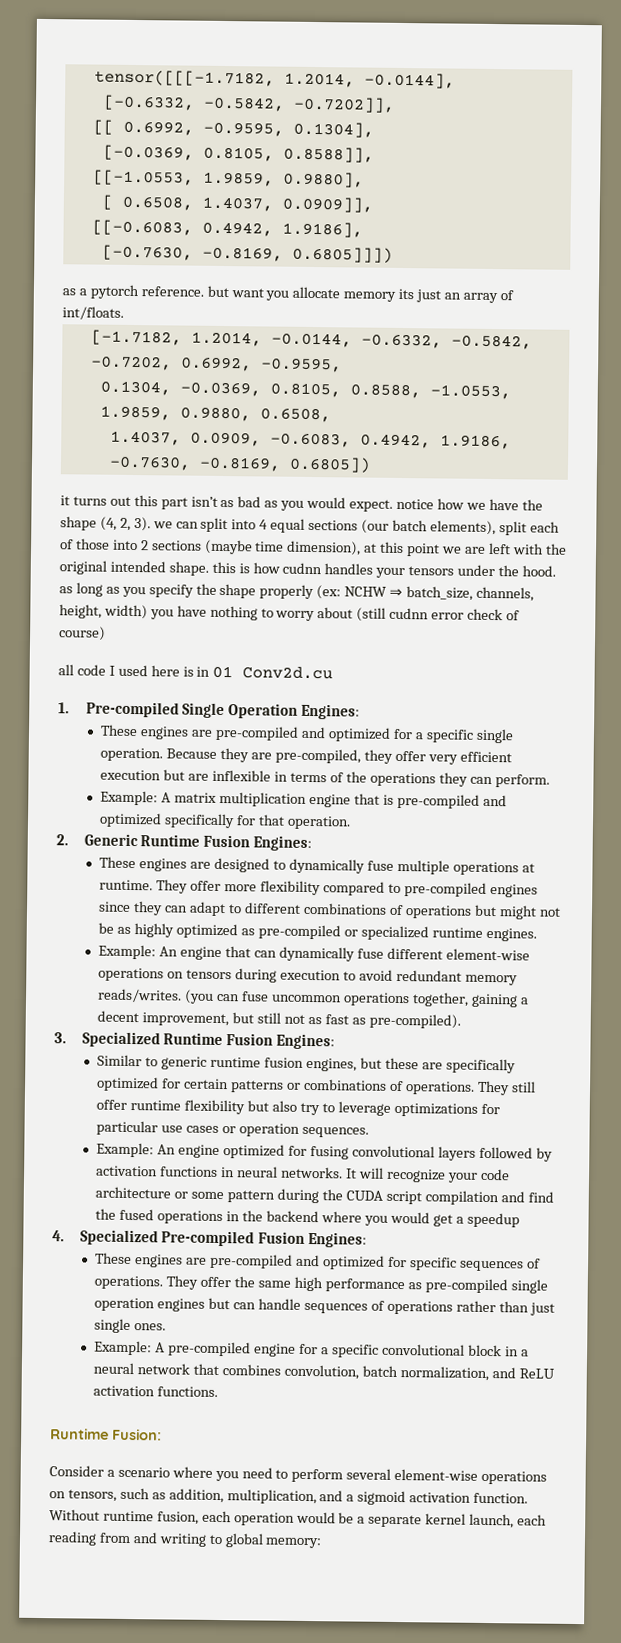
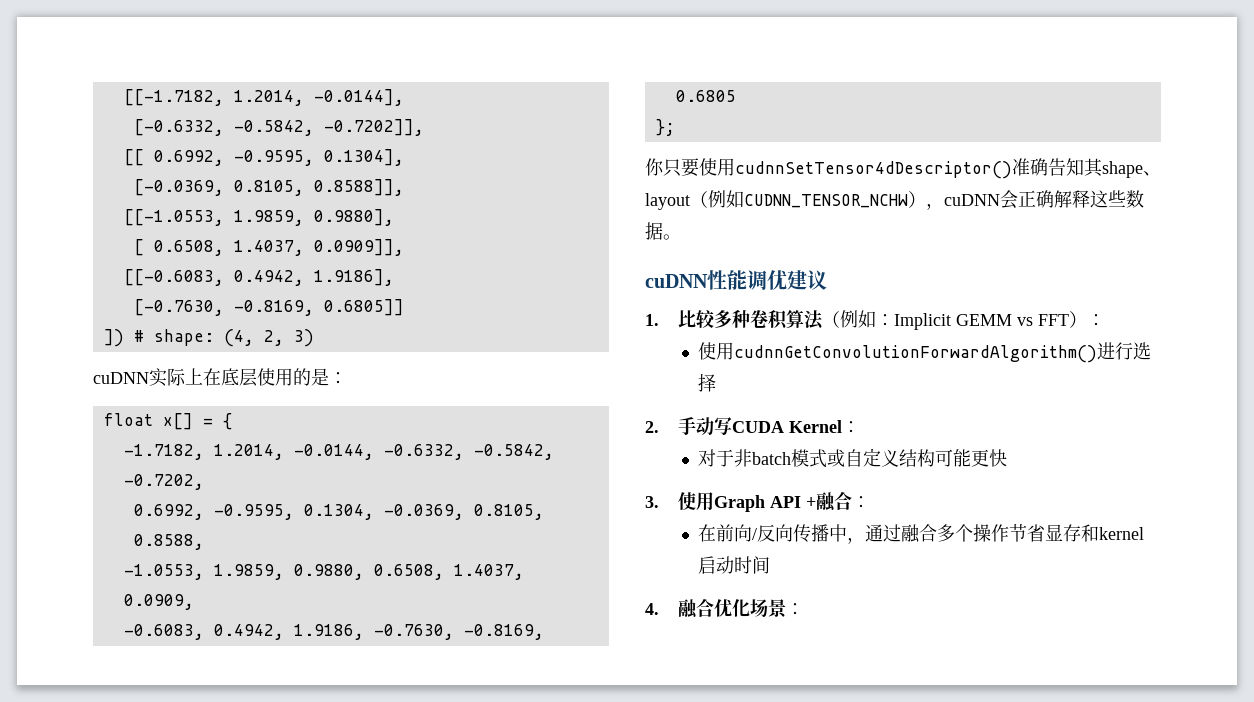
[93,69,275,87] tensor([[[-1.7182, -> [123,89,224,106] [[-1.7182,
[291,246,393,263] [62,284,514,304] [62,306,124,320] [90,329,182,346] 0.6805]]]) // as a pytorch reference. but want you allocate memory its just an array of int/floats. // [-1.7182, -> [323,299,404,316] [103,329,314,347] [93,368,347,387] [103,413,232,430] [123,444,204,460] 0.6805]] // ]) # shape: (4, 2, 3) // cuDNN实际上在底层使用的是： // float x[] = { // -1.7182,
[180,356,342,373] 0.6992, -0.9595, // -> [133,504,294,520] // 0.6992, -0.9595,
(421, 391) none -> (204, 542) //
(331, 415) // -> (444, 572) none
(261, 439) none -> (194, 602) //
[288,456,371,473] [60,495,543,512] [60,516,560,536] [60,538,567,557] [59,560,556,579] [59,582,534,602] [59,604,520,622] [59,626,106,641] [58,664,334,680] [58,701,361,720] [100,724,514,744] [100,747,512,765] [100,769,550,788] [100,790,507,809] [99,812,352,830] [56,833,313,852] [99,856,535,876] [99,879,538,898] [98,901,561,920] [98,922,537,942] [98,944,530,962] [98,967,518,986] [97,988,529,1008] [97,1010,461,1029] [54,1031,336,1050] [97,1054,516,1074] [96,1076,536,1096] [96,1099,500,1117] [96,1120,370,1138] [96,1142,553,1162] [96,1165,510,1183] [95,1186,554,1206] [95,1208,520,1228] [52,1229,368,1248] [95,1252,541,1272] [94,1275,548,1294] [94,1297,555,1316] [94,1318,167,1334] [94,1340,529,1358] [93,1362,555,1382] [93,1385,219,1398] [50,1428,162,1441] [49,1465,548,1485] [49,1487,529,1506] [49,1509,548,1529] [48,1531,322,1549] 0.6805]) // it turns out this part isn’t as bad as you would expect. notice how we have the shape (4, 2, 3). we can split into 4 equal sections (our batch elements), split each of those into 2 sections (maybe time dimension), at this point we are left with the original intended shape. this is how cudnn handles your tensors under the hood. as long as you specify the shape properly (ex: NCHW ⇒ batch_size, channels, height, width) you have nothing to worry about (still cudnn error check of course) // all code I used here is in 01 Conv2d.cu // 1. Pre-compiled Single Operation Engines: // These engines are pre-compiled and optimized for a specific single operation. Because they are pre-compiled, they offer very efficient execution but are inflexible in terms of the operations they can perform. // Example: A matrix multiplication engine that is pre-compiled and optimized specifically for that operation. // 2. Generic Runtime Fusion Engines: // These engines are designed to dynamically fuse multiple operations at runtime. They offer more flexibility compared to pre-compiled engines since they can adapt to different combinations of operations but might not be as highly optimized as pre-compiled or specialized runtime engines. // Example: An engine that can dynamically fuse different element-wise operations on tensors during execution to avoid redundant memory reads/writes. (you can fuse uncommon operations together, gaining a decent improvement, but still not as fast as pre-compiled). // 3. Specialized Runtime Fusion Engines: // Similar to generic runtime fusion engines, but these are specifically optimized for certain patterns or combinations of operations. They still offer runtime flexibility but also try to leverage optimizations for particular use cases or operation sequences. // Example: An engine optimized for fusing convolutional layers followed by activation functions in neural networks. It will recognize your code architecture or some pattern during the CUDA script compilation and find the fused operations in the backend where you would get a speedup // 4. Specialized Pre-compiled Fusion Engines: // These engines are pre-compiled and optimized for specific sequences of operations. They offer the same high performance as pre-compiled single operation engines but can handle sequences of operations rather than just single ones. // Example: A pre-compiled engine for a specific convolutional block in a neural network that combines convolution, batch normalization, and ReLU activation functions. // Runtime Fusion: // Consider a scenario where you need to perform several element-wise operations on tensors, such as addition, multiplication, and a sigmoid activation function. Without runtime fusion, each operation would be a separate kernel launch, each reading from and writing to global memory: -> [675,90,736,102] [655,119,675,136] [645,158,1161,179] [645,190,1144,210] [645,222,681,240] [645,270,827,290] [645,309,1106,330] [698,342,1152,363] [698,373,717,392] [645,417,861,435] [698,448,1008,468] [645,492,871,512] [698,524,1145,544] [698,556,771,574] [645,599,805,619] 0.6805 // }; // 你只要使用cudnnSetTensor4dDescriptor()准确告知其shape、layout（例如CUDNN_TENSOR_NCHW），cuDNN会正确解释这些数据。 // cuDNN性能调优建议 // 1.比较多种卷积算法（例如：Implicit GEMM vs FFT）： // 使用cudnnGetConvolutionForwardAlgorithm()进行选择 // 2.手动写CUDA Kernel： // 对于非batch模式或自定义结构可能更快 // 3.使用Graph API +融合： // 在前向/反向传播中，通过融合多个操作节省显存和kernel启动时间 // 4.融合优化场景：

